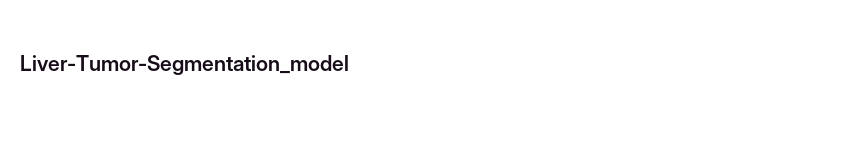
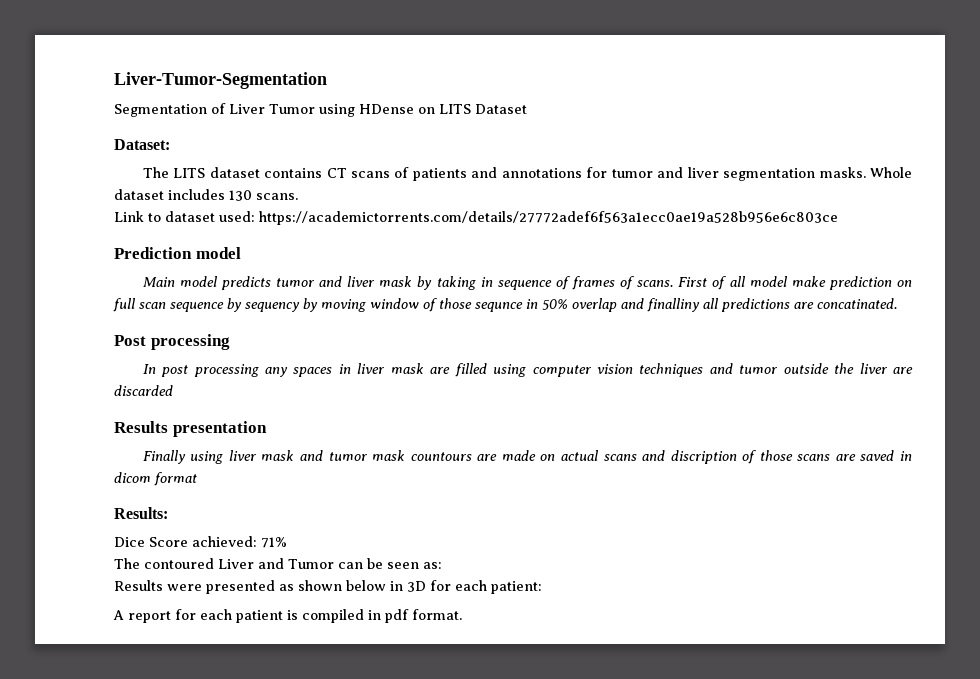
[20,55,349,75] Liver-Tumor-Segmentation_model -> [114,72,327,89] [114,103,527,117] [114,139,170,150] [142,167,912,181] [114,189,298,201] [114,211,838,225] [114,247,241,259] [142,276,913,290] [113,298,897,312] [114,334,230,350] [142,363,914,377] [114,385,173,396] [114,421,267,437] [142,450,913,464] [114,472,197,486] [114,507,168,519] [114,536,287,548] [114,558,442,569] [114,580,542,594] [113,609,462,623] Liver-Tumor-Segmentation // Segmentation of Liver Tumor using HDense on LITS Dataset // Dataset: // The LITS dataset contains CT scans of patients and annotations for tumor and liver segmentation masks. Whole dataset includes 130 scans. // Link to dataset used: https://academictorrents.com/details/27772adef6f563a1ecc0ae19a528b956e6c803ce // Prediction model // Main model predicts tumor and liver mask by taking in sequence of frames of scans. First of all model make prediction on full scan sequence by sequency by moving window of those sequnce in 50% overlap and finalliny all predictions are concatinated. // Post processing // In post processing any spaces in liver mask are filled using computer vision techniques and tumor outside the liver are discarded // Results presentation // Finally using liver mask and tumor mask countours are made on actual scans and discription of those scans are saved in dicom format // Results: // Dice Score achieved: 71% // The contoured Liver and Tumor can be seen as: // Results were presented as shown below in 3D for each patient: // A report for each patient is compiled in pdf format.

